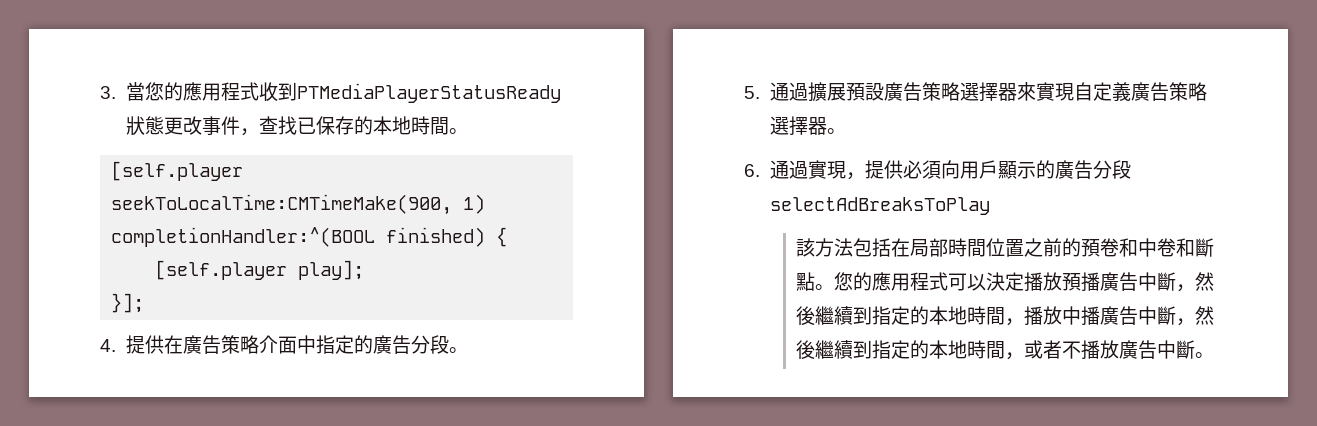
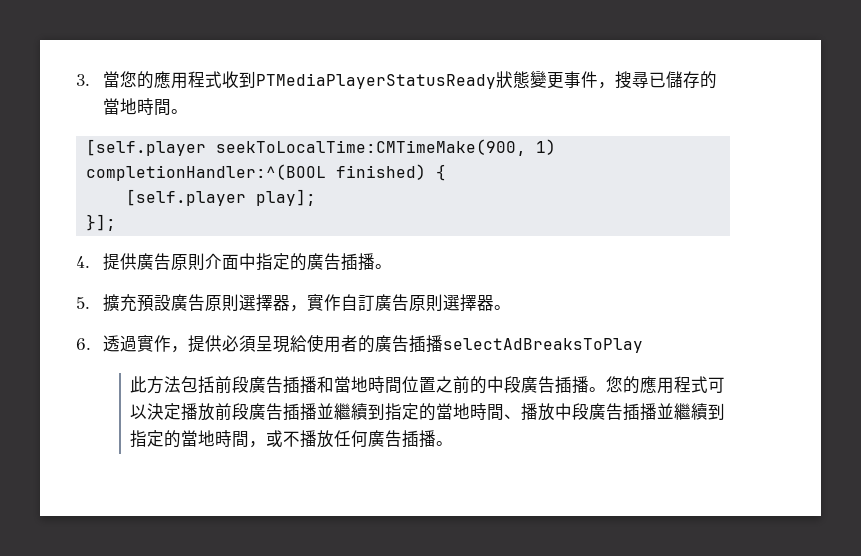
[164,116,393,136] 更改事件，查找已保存的本 -> [530,70,718,89] [103,98,121,115] 變更事件，搜尋已儲存的當
[164,335,260,354] 在廣告策略 -> [137,253,206,271] 廣告原則
[411,335,450,354] 分段 -> [341,253,376,271] 插播
[770,82,1208,102] 通過擴展預設廣告策略選擇器來實現自定義廣告策略 -> [103,294,444,312] 擴充預設廣告原則選擇器，實作自訂廣告原則
[770,160,847,179] 通過實現 -> [103,335,172,352] 透過實作
[941,160,1132,179] 向用戶顯示的廣告分段 -> [256,335,444,353] 呈現給使用者的廣告插播
[796,238,816,257] 該 -> [130,376,148,393] 此
[891,238,1215,257] [796,272,816,291] 在局部時間位置之前的預卷和中卷和斷點 -> [215,376,590,394] 前段廣告插播和當地時間位置之前的中段廣告插播
[1062,272,1215,292] [796,306,1215,326] [796,340,949,359] 預播廣告中斷，然後繼續到指定的本地時間，播放中播廣告中斷，然後繼續到指定的本 -> [215,403,726,421] [130,430,199,448] 前段廣告插播並繼續到指定的當地時間、播放中段廣告插播並繼續到指定的當
[1043,340,1196,360] 者不播放廣告中斷 -> [283,430,437,448] 不播放任何廣告插播

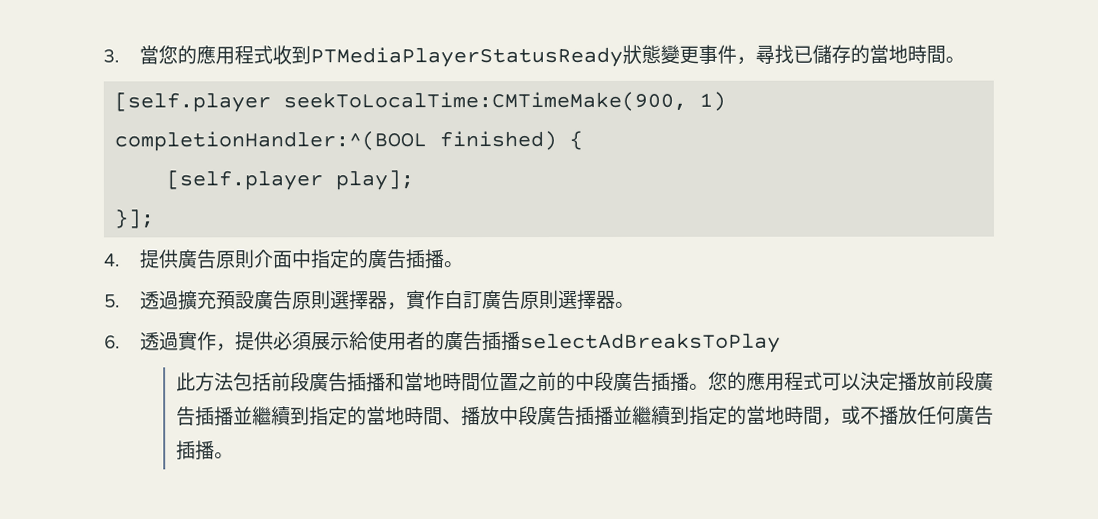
[615,71,650,89] 搜尋 -> [754,44,794,64] 尋找
(90, 303) none -> [139,290,179,310] 透過
[256,336,291,353] 呈現 -> [310,332,350,351] 展示

